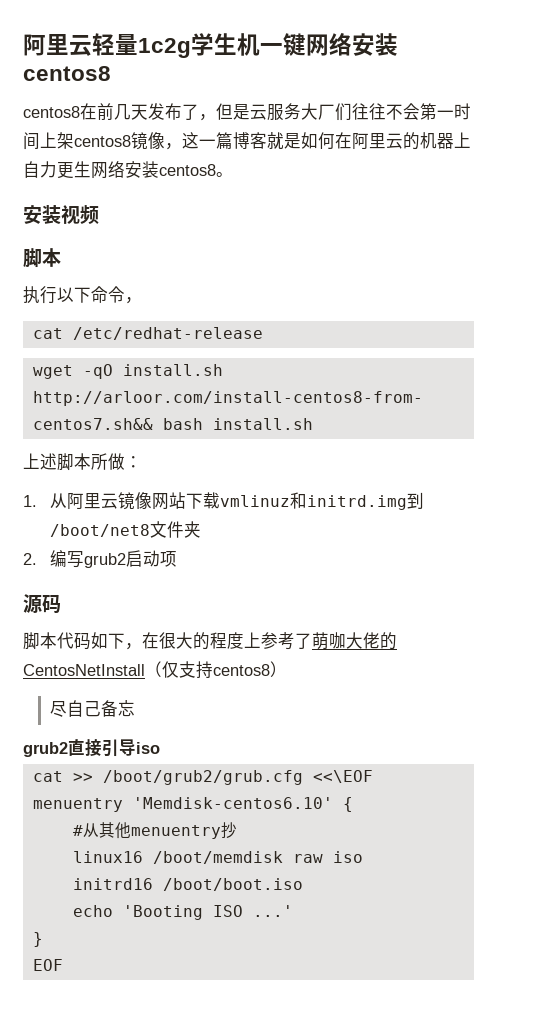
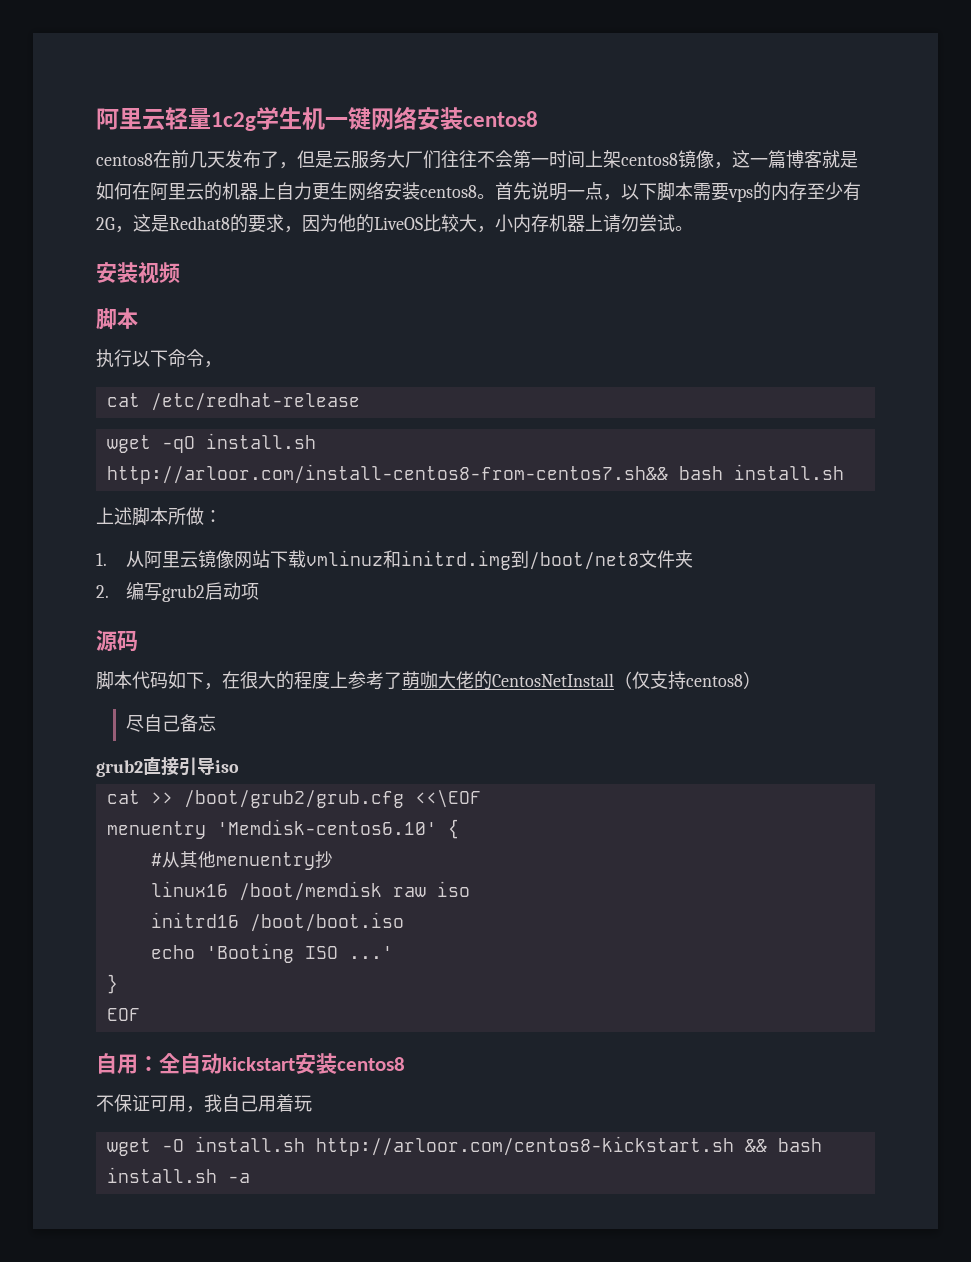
(233, 174) none -> [495,182,861,202] [96,214,693,233] 首先说明一点，以下脚本需要vps的内存至少有2G，这是Redhat8的要求，因为他的LiveOS比较大，小内存机器上请勿尝试。
(63, 965) none -> [96,1053,405,1074] [96,1094,312,1113] [106,1136,822,1156] [106,1167,250,1183] // 自用：全自动kickstart安装centos8 // 不保证可用，我自己用着玩 // wget -O install.sh http://arloor.com/centos8-kickstart.sh && bash install.sh -a

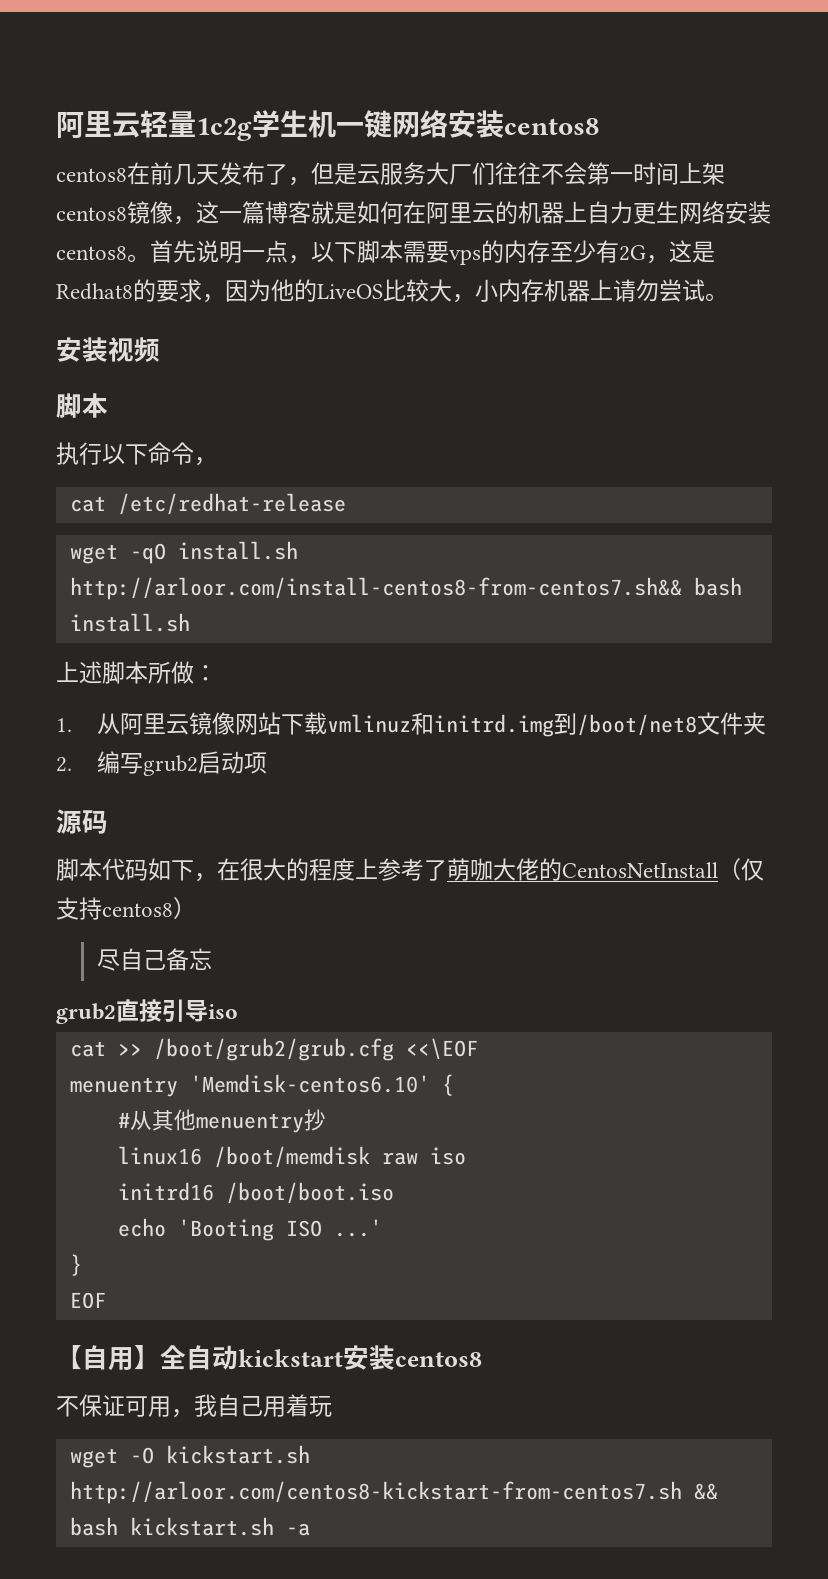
[96,1053,159,1074] 自用： -> [56,1345,160,1371] 【自用】
[194,1136,734,1156] install.sh http://arloor.com/centos8-kickstart.sh -> [165,1445,310,1464] [69,1481,682,1504] kickstart.sh http://arloor.com/centos8-kickstart-from-centos7.sh
[106,1167,217,1183] install.sh -> [129,1517,274,1536] kickstart.sh

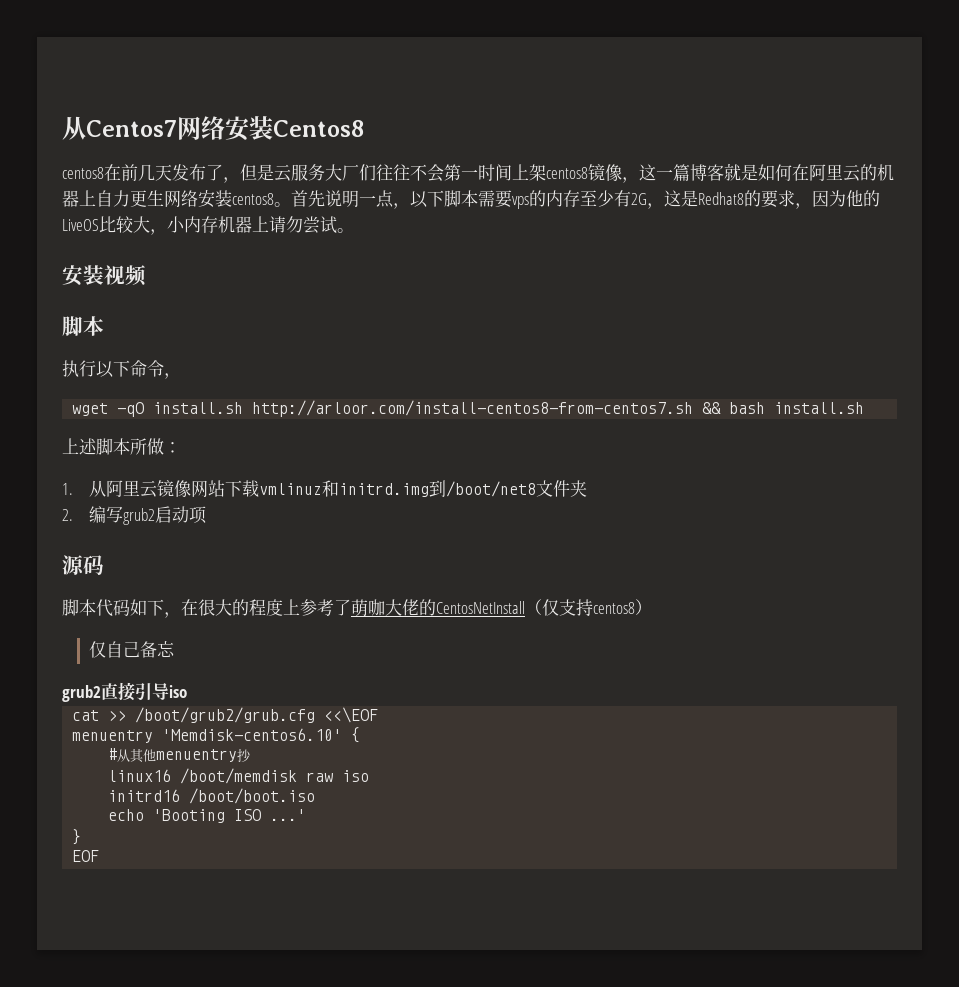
[56,110,599,141] 阿里云轻量1c2g学生机一键网络安装centos8 -> [62,116,364,141] 从Centos7网络安装Centos8
[69,493,346,515] // cat /etc/redhat-release -> (181, 376) none
[69,577,682,600] http://arloor.com/install-centos8-from-centos7.sh&& -> [252,400,722,417] http://arloor.com/install-centos8-from-centos7.sh &&
[97,949,121,971] 尽 -> [88,641,106,658] 仅
[56,1345,482,1371] [56,1394,332,1418] [69,1445,310,1468] [69,1481,718,1504] [69,1517,310,1536] // 【自用】全自动kickstart安装centos8 // 不保证可用，我自己用着玩 // wget -O kickstart.sh http://arloor.com/centos8-kickstart-from-centos7.sh && bash kickstart.sh -a -> (100, 856) none

